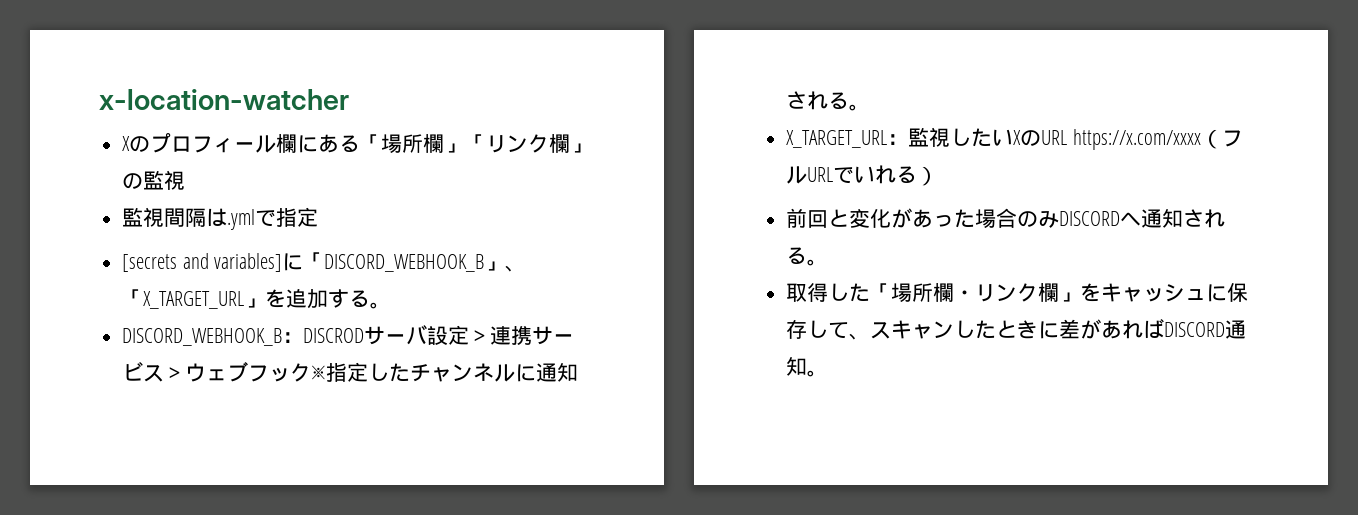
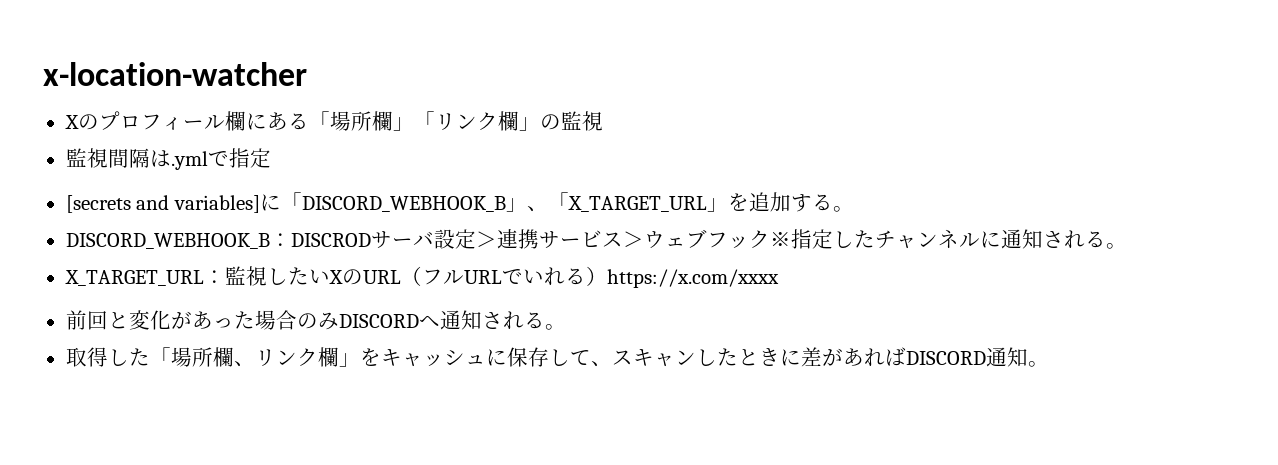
[1072,129,1201,150] https://x.com/xxxx -> (401, 277) none
(939, 176) none -> [606,269,779,288] https://x.com/xxxx
[954,290,976,300] ・ -> [233,361,255,367] 、

